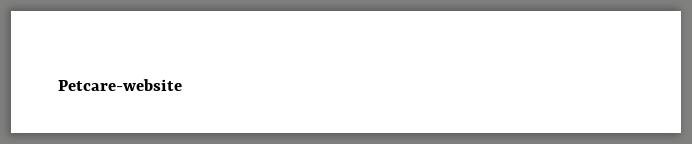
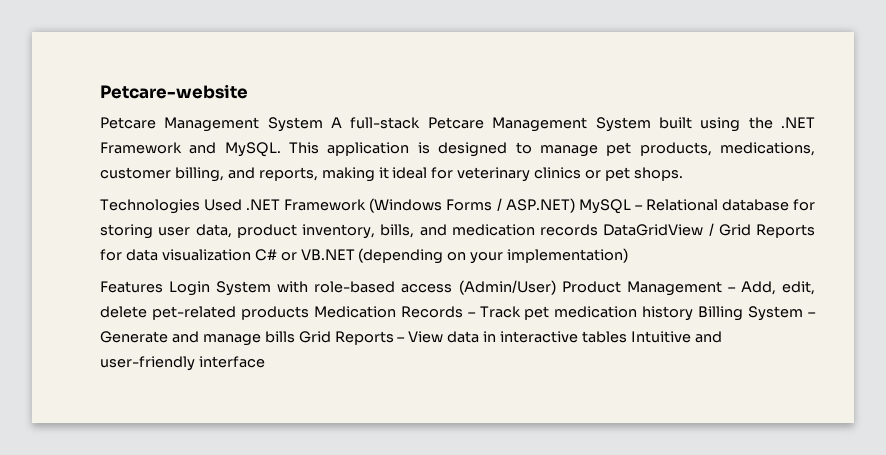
(182, 85) none -> [100,117,816,132] [100,142,815,157] [100,167,683,182] [100,198,815,214] [100,223,815,239] [100,248,629,264] [100,280,815,296] [100,306,816,321] [100,331,722,346] [100,356,265,371] // Petcare Management System A full-stack Petcare Management System built using the .NET Framework and MySQL. This application is designed to manage pet products, medications, customer billing, and reports, making it ideal for veterinary clinics or pet shops. // Technologies Used .NET Framework (Windows Forms / ASP.NET) MySQL – Relational database for storing user data, product inventory, bills, and medication records DataGridView / Grid Reports for data visualization C# or VB.NET (depending on your implementation) // Features Login System with role-based access (Admin/User) Product Management – Add, edit, delete pet-related products Medication Records – Track pet medication history Billing System – Generate and manage bills Grid Reports – View data in interactive tables Intuitive and user-friendly interface

